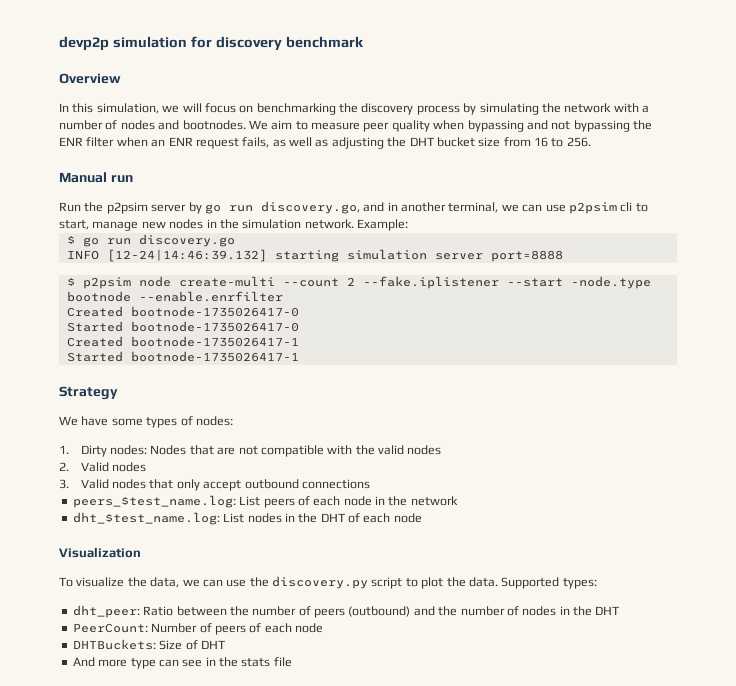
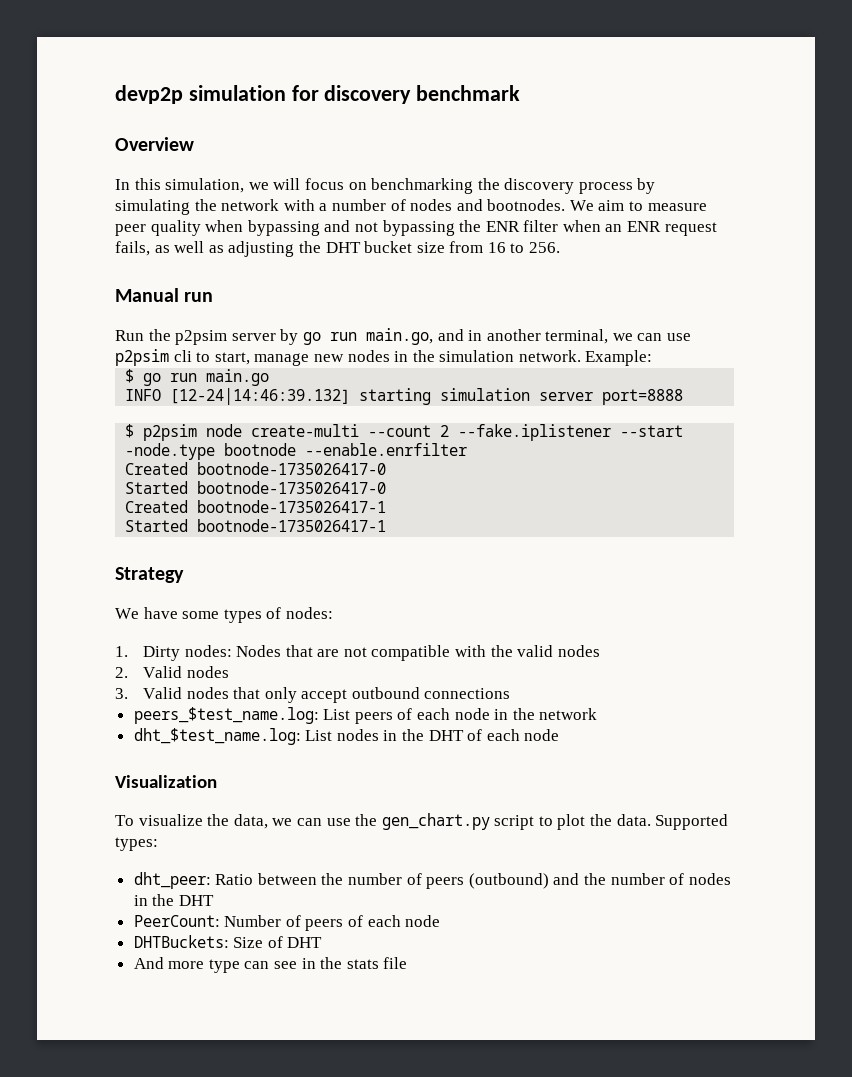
[260,201,360,214] discovery.go, -> [365,328,433,345] main.go,
[138,234,235,247] discovery.go -> [206,369,270,386] main.go
[272,576,368,589] discovery.py -> [381,813,490,830] gen_chart.py

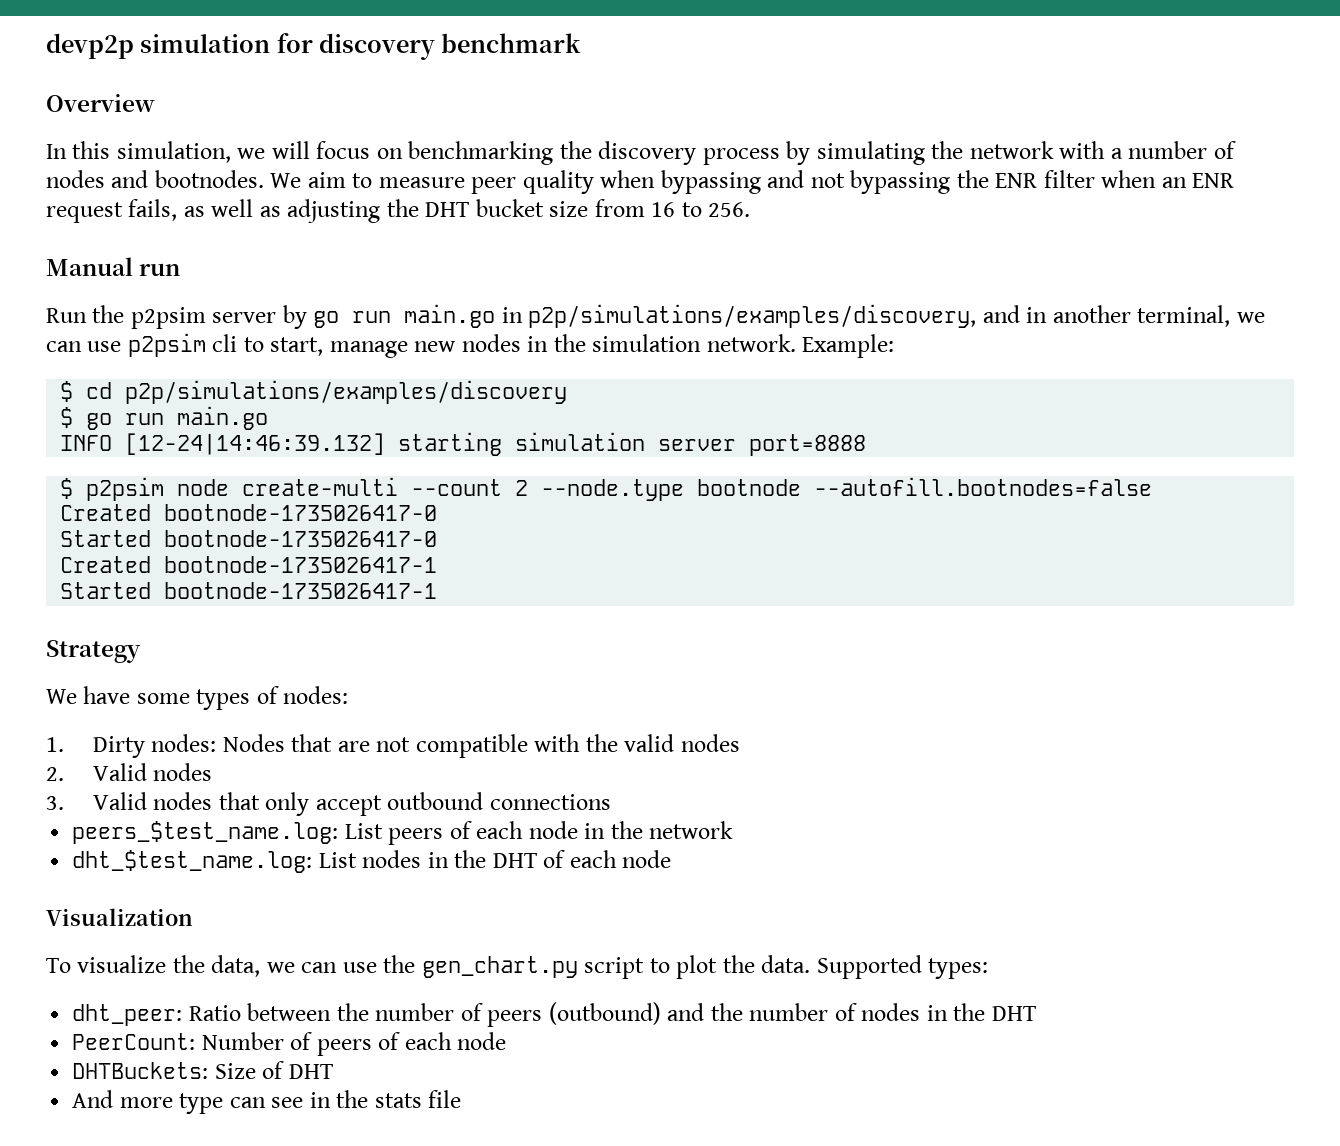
[365,328,433,345] main.go, -> [404,304,977,328] main.go in p2p/simulations/examples/discovery,
(653, 358) none -> [60,380,568,404] // $ cd p2p/simulations/examples/discovery
[458,424,684,441] [125,443,468,460] --fake.iplistener --start -node.type bootnode --enable.enrfilter -> [541,477,1153,501] --node.type bootnode --autofill.bootnodes=false

